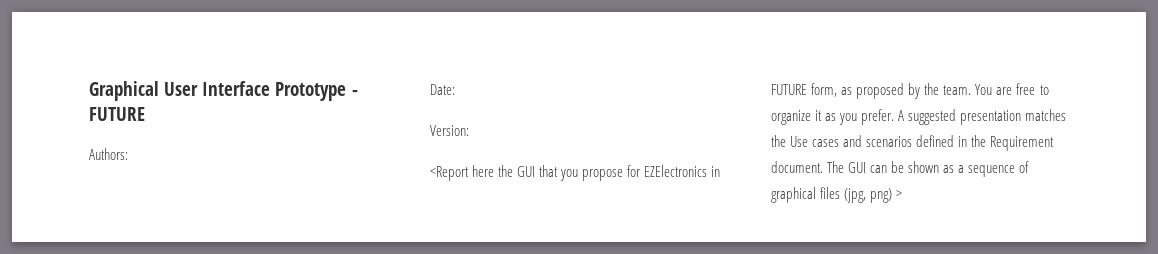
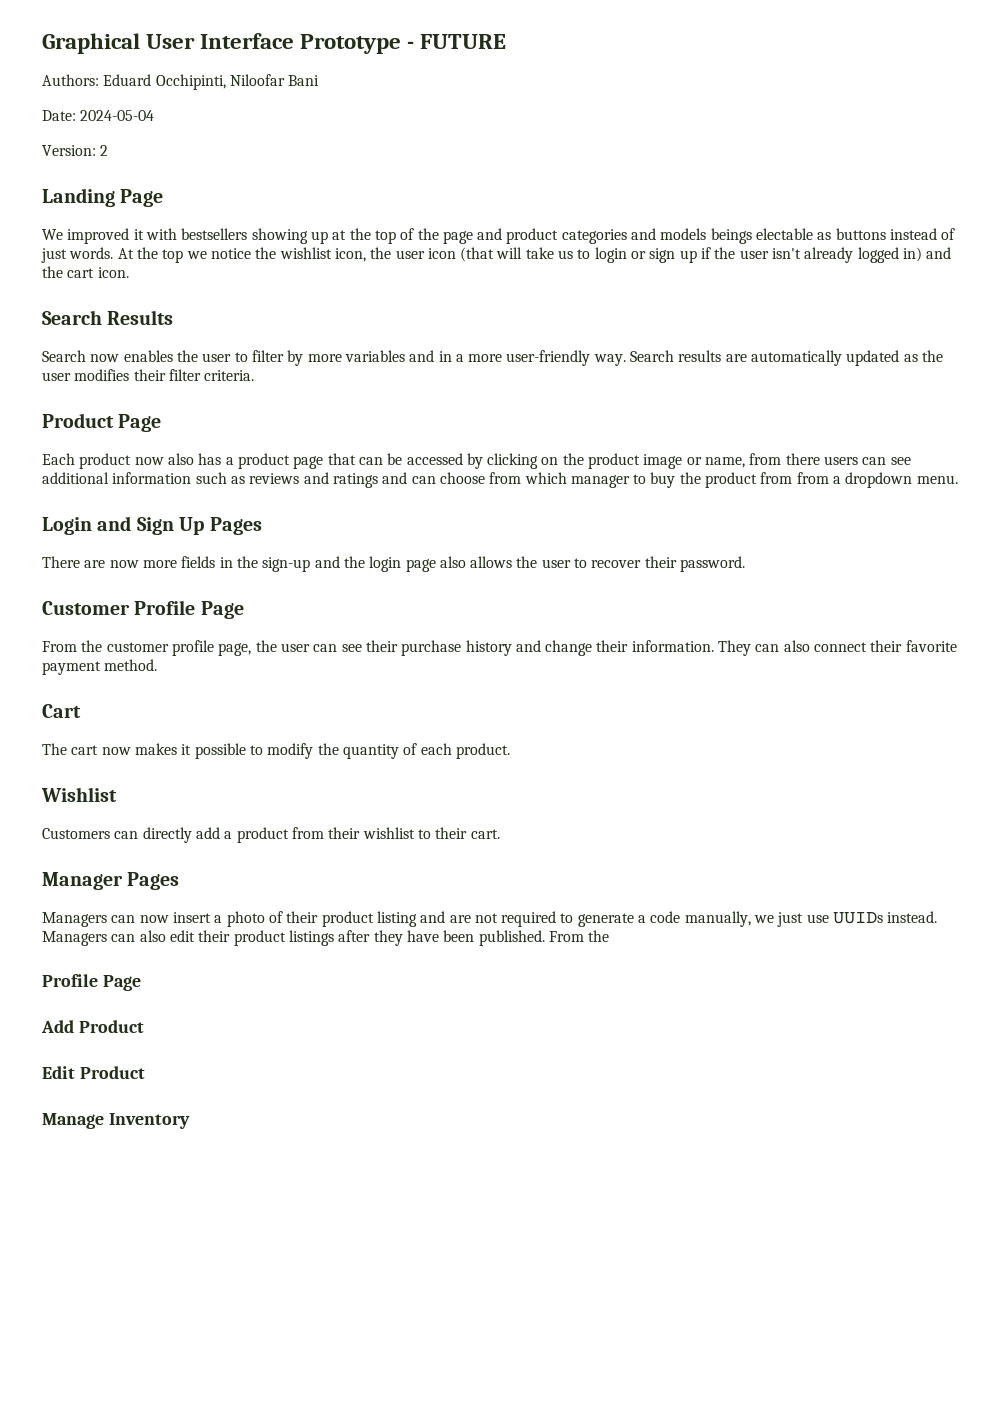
(128, 154) none -> [103,74,320,90] Eduard Occhipinti, Niloofar Bani
(455, 89) none -> [80,110,155,121] 2024-05-04
[430,165,721,181] [771,83,1049,99] [771,109,1067,125] [771,135,1055,151] [771,161,1030,177] [771,187,903,203] // <Report here the GUI that you propose for EZElectronics in FUTURE form, as proposed by the team. You are free to organize it as you prefer. A suggested presentation matches the Use cases and scenarios defined in the Requirement document. The GUI can be shown as a sequence of graphical files (jpg, png) > -> [100,145,109,156] [42,188,164,207] [42,228,956,244] [41,247,952,263] [42,266,129,278] [42,310,174,325] [42,350,944,366] [42,369,255,381] [42,413,162,432] [42,453,911,469] [42,472,958,488] [42,516,262,535] [42,556,746,572] [42,600,244,619] [42,640,957,656] [42,659,158,675] [42,704,81,718] [42,743,510,759] [41,787,117,802] [42,827,500,843] [42,872,180,890] [42,911,938,927] [42,930,610,946] [42,974,141,991] [41,1020,144,1033] [42,1066,145,1079] [42,1113,190,1129] 2 // Landing Page // We improved it with bestsellers showing up at the top of the page and product categories and models beings electable as buttons instead of just words. At the top we notice the wishlist icon, the user icon (that will take us to login or sign up if the user isn't already logged in) and the cart icon. // Search Results // Search now enables the user to filter by more variables and in a more user-friendly way. Search results are automatically updated as the user modifies their filter criteria. // Product Page // Each product now also has a product page that can be accessed by clicking on the product image or name, from there users can see additional information such as reviews and ratings and can choose from which manager to buy the product from from a dropdown menu. // Login and Sign Up Pages // There are now more fields in the sign-up and the login page also allows the user to recover their password. // Customer Profile Page // From the customer profile page, the user can see their purchase history and change their information. They can also connect their favorite payment method. // Cart // The cart now makes it possible to modify the quantity of each product. // Wishlist // Customers can directly add a product from their wishlist to their cart. // Manager Pages // Managers can now insert a photo of their product listing and are not required to generate a code manually, we just use UUIDs instead. Managers can also edit their product listings after they have been published. From the // Profile Page // Add Product // Edit Product // Manage Inventory

